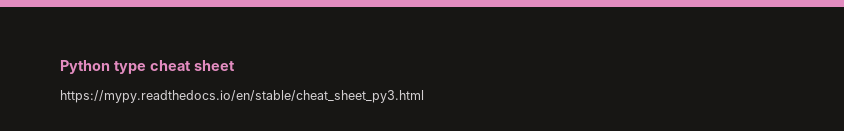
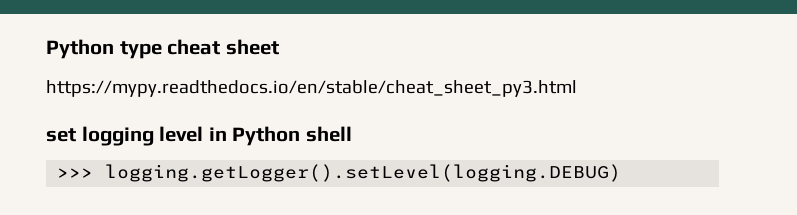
(424, 96) none -> [46,126,352,146] [57,164,622,182] // set logging level in Python shell // >>> logging.getLogger().setLevel(logging.DEBUG)

